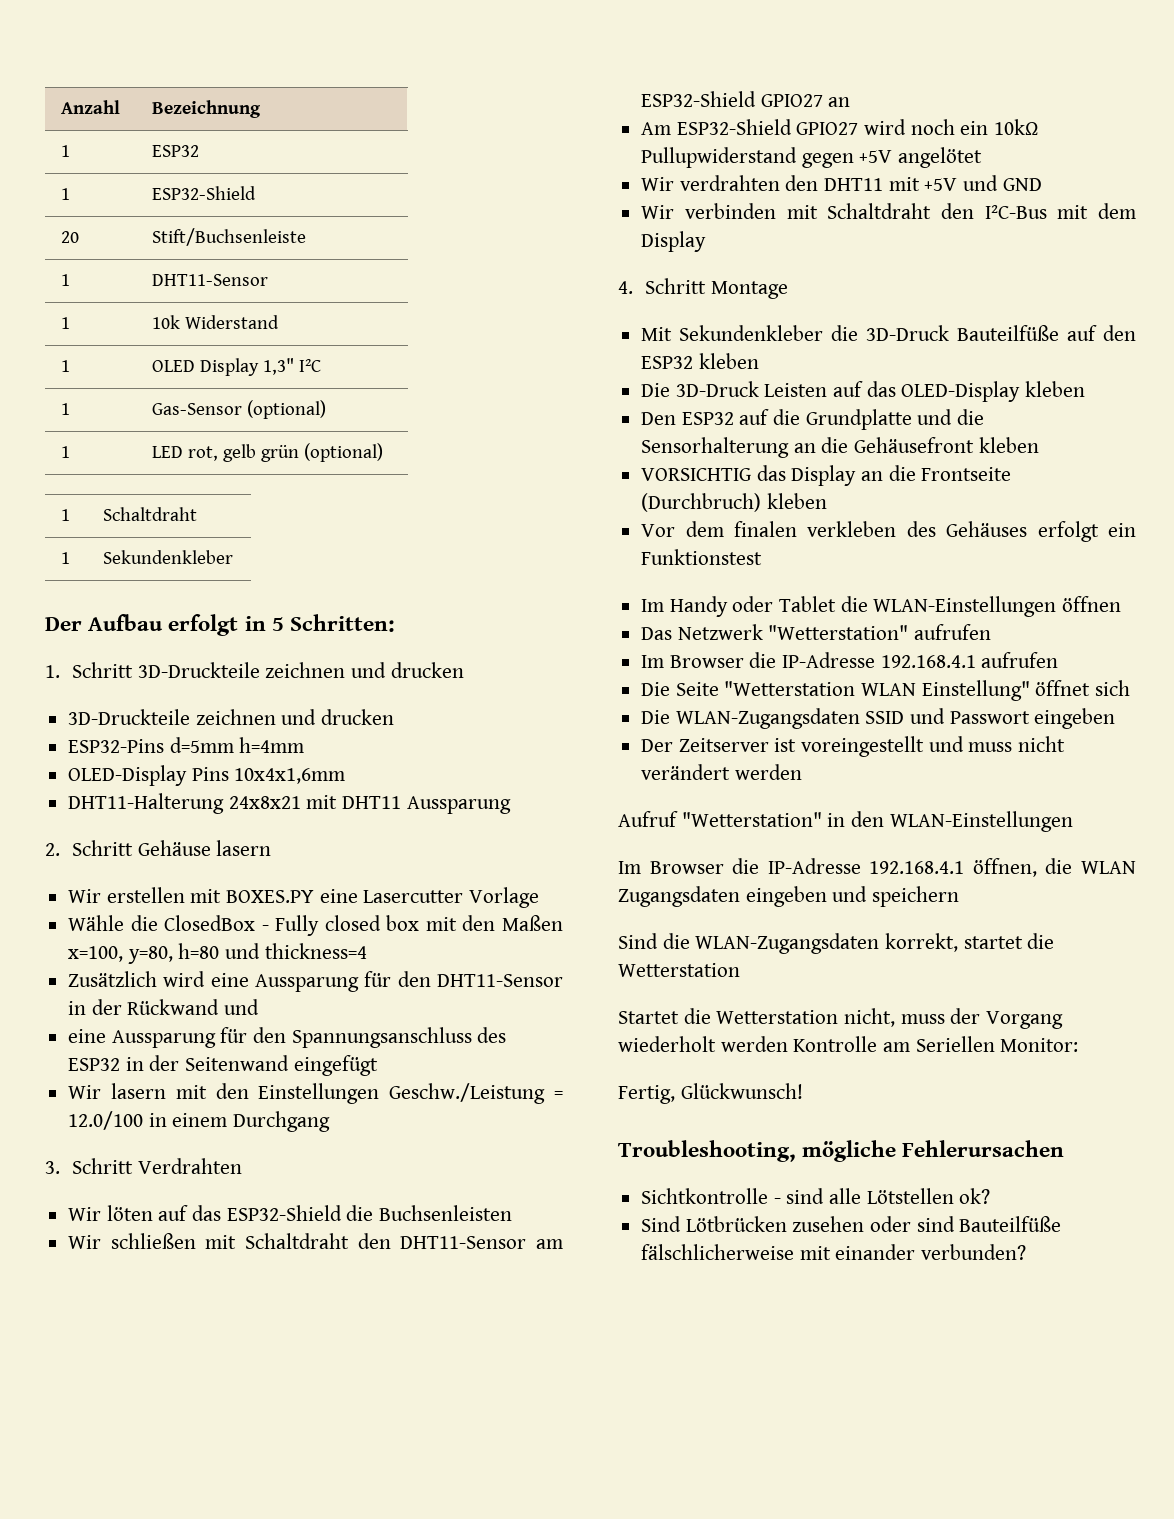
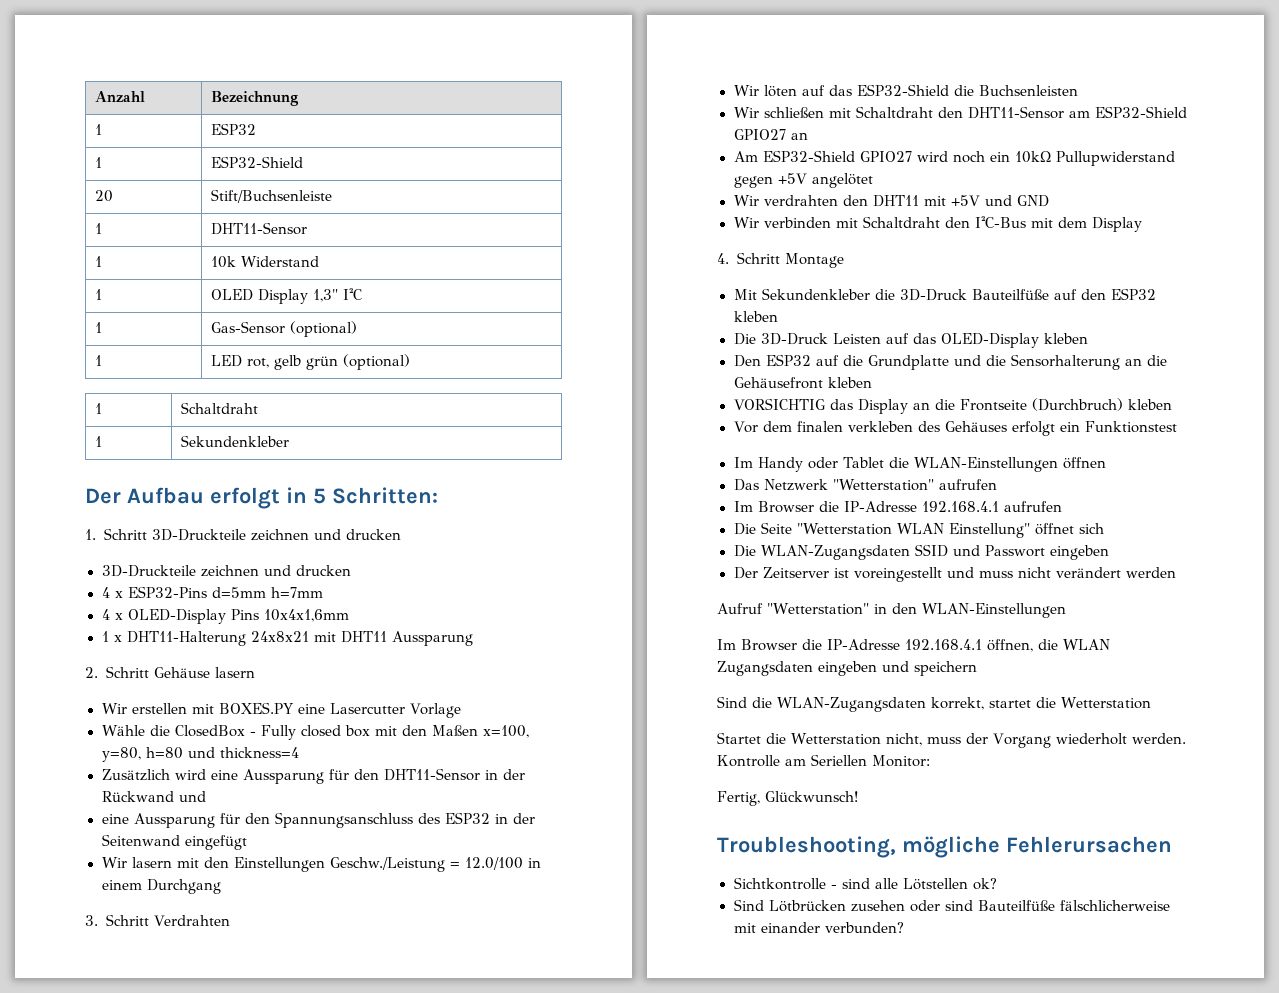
[68,737,305,753] ESP32-Pins d=5mm h=4mm // -> [101,586,323,598] [101,609,123,620] 4 x ESP32-Pins d=5mm h=7mm // 4 x
(346, 776) none -> [101,631,122,642] 1 x
[720,1036,788,1052] werden -> [1131,733,1186,744] werden.

